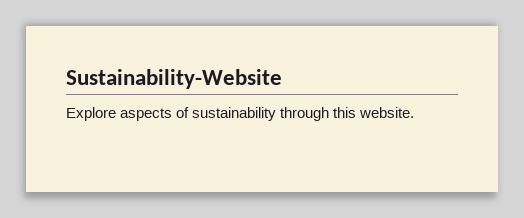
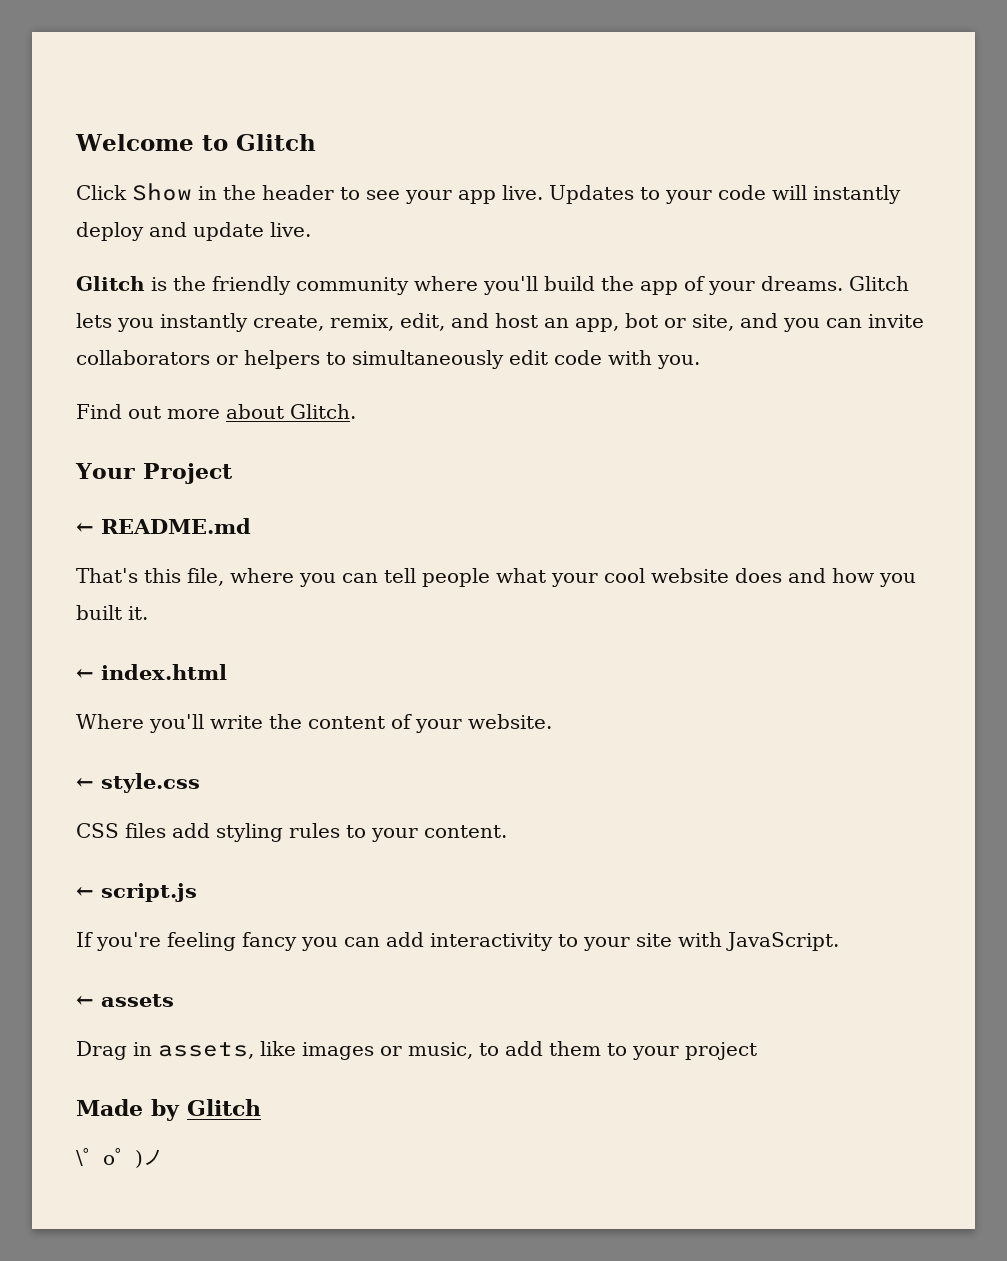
[66,69,282,89] [66,107,415,121] Sustainability-Website // Explore aspects of sustainability through this website. -> [75,134,316,151] [76,183,901,204] [76,222,311,241] [76,276,909,295] [76,313,924,332] [76,350,700,369] [76,404,356,419] [75,463,233,484] [76,518,251,534] [76,568,916,587] [76,605,148,620] [76,664,227,680] [76,714,552,733] [76,773,200,793] [76,823,507,842] [76,883,197,902] [76,932,839,951] [76,994,174,1007] [76,1041,757,1060] [76,1099,261,1121] [76,1148,163,1168] Welcome to Glitch // Click Show in the header to see your app live. Updates to your code will instantly deploy and update live. // Glitch is the friendly community where you'll build the app of your dreams. Glitch lets you instantly create, remix, edit, and host an app, bot or site, and you can invite collaborators or helpers to simultaneously edit code with you. // Find out more about Glitch. // Your Project // ← README.md // That's this file, where you can tell people what your cool website does and how you built it. // ← index.html // Where you'll write the content of your website. // ← style.css // CSS files add styling rules to your content. // ← script.js // If you're feeling fancy you can add interactivity to your site with JavaScript. // ← assets // Drag in assets, like images or music, to add them to your project // Made by Glitch // \゜o゜)ノ

